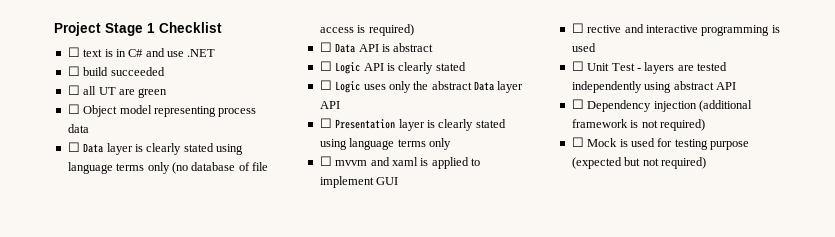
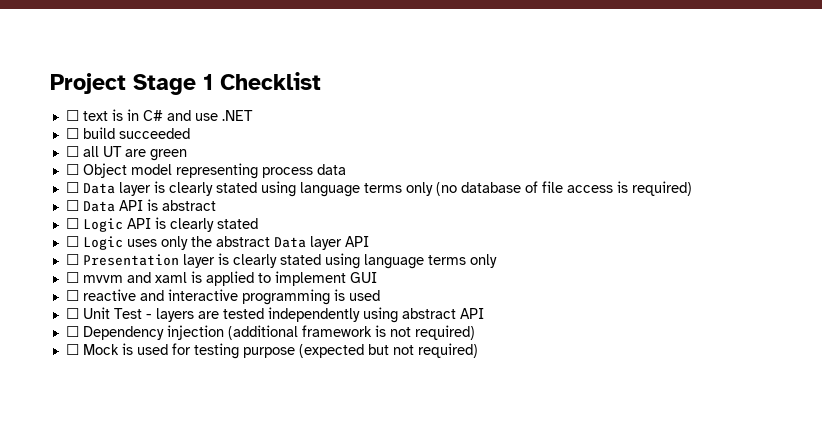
[587,25,622,33] rective -> [82,289,136,301] reactive

